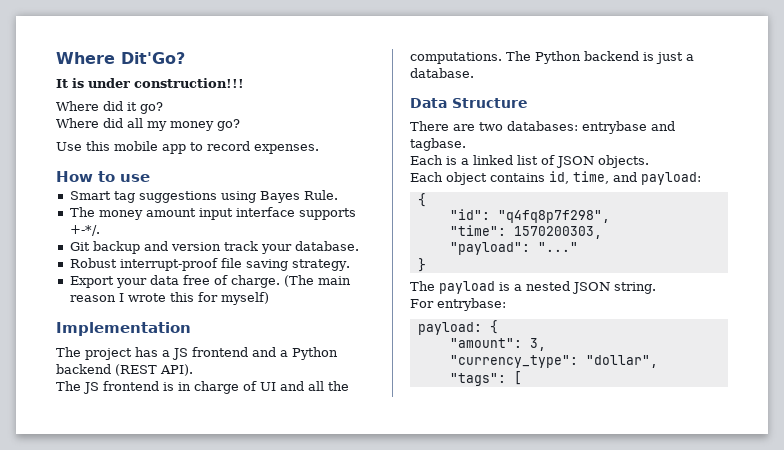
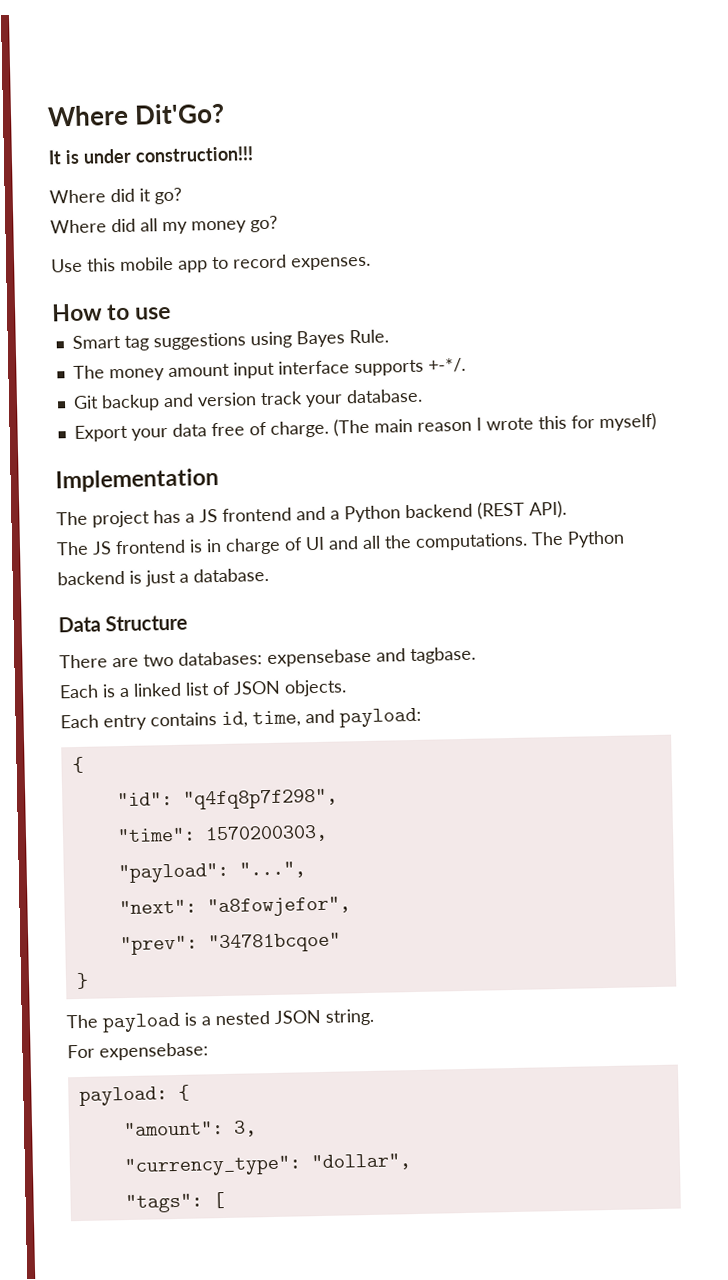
[69,258,350,271] // Robust interrupt-proof file saving strategy. -> (423, 396) none
[582,121,647,134] entrybase -> [267,648,372,668] expensebase
[446,172,487,185] object -> [103,714,147,731] entry
[537,242,578,252] "..." -> [238,861,306,879] [118,896,351,918] [119,932,341,956] "...", // "next": "a8fowjefor", // "prev": "34781bcqoe"
[437,298,506,311] entrybase: -> [99,1042,209,1061] expensebase:

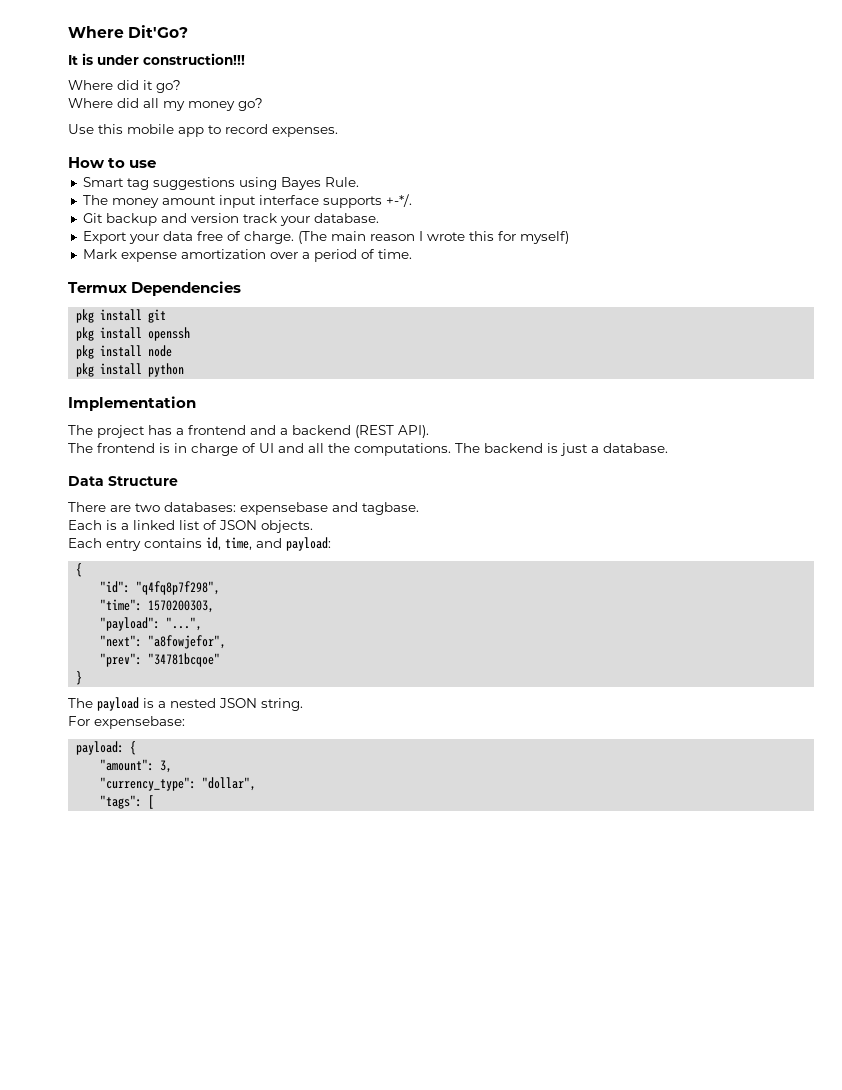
(657, 422) none -> [82,249,412,262] [68,281,242,296] [76,309,167,323] [76,327,191,341] [76,345,173,359] [76,363,185,377] // Mark expense amortization over a period of time. // Termux Dependencies // pkg install git // pkg install openssh // pkg install node // pkg install python
[199,509,218,523] JS -> (184, 431) none
[344,505,401,523] Python -> (288, 431) none
[92,541,112,555] JS -> (93, 448) none
[567,530,625,548] Python -> (480, 448) none

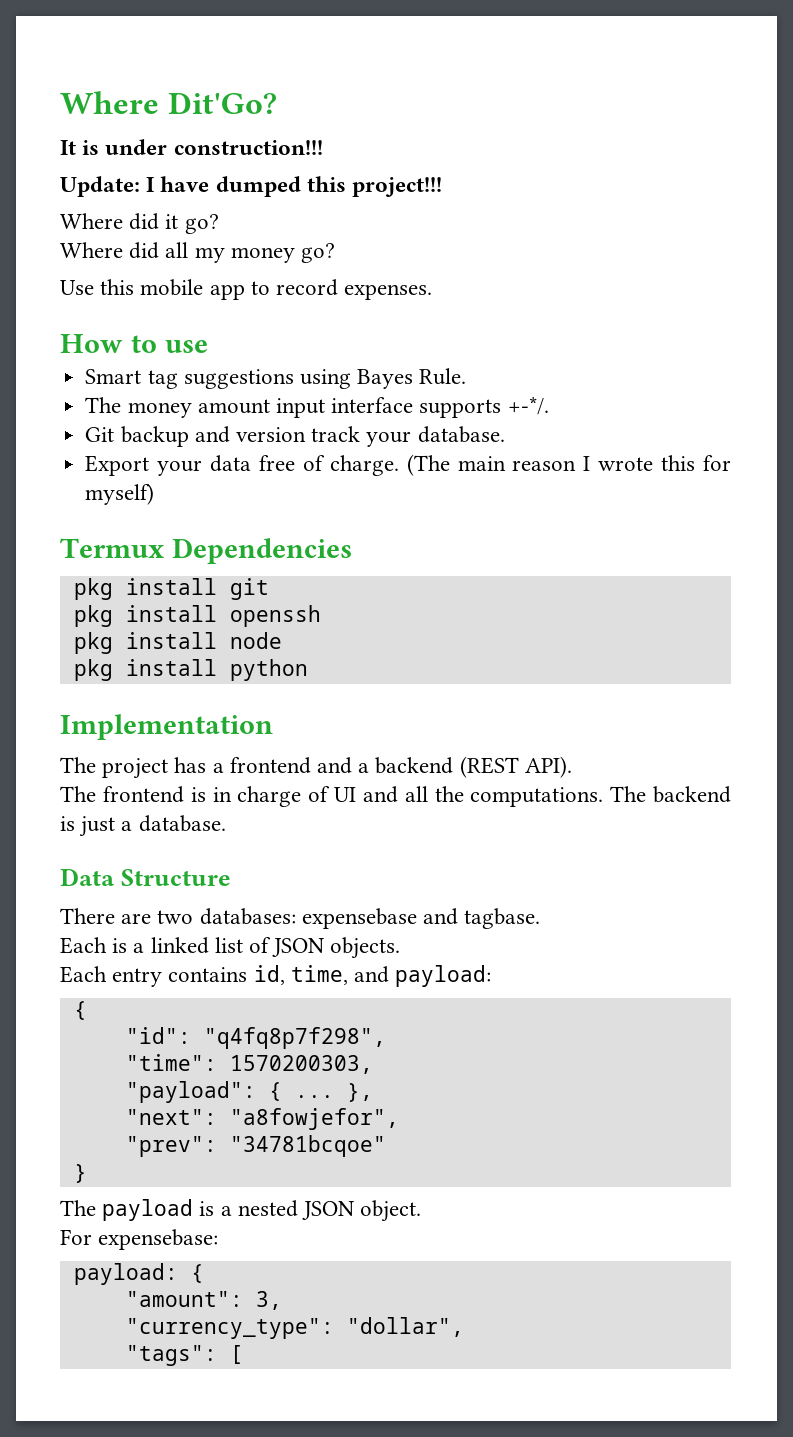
(245, 59) none -> [60,176,443,197] // Update: I have dumped this project!!!
[82,249,412,262] // Mark expense amortization over a period of time. -> (155, 494) none
[166,617,203,631] "...", -> [268,1082,373,1102] { ... },
[261,698,303,711] string. -> [360,1200,422,1222] object.

